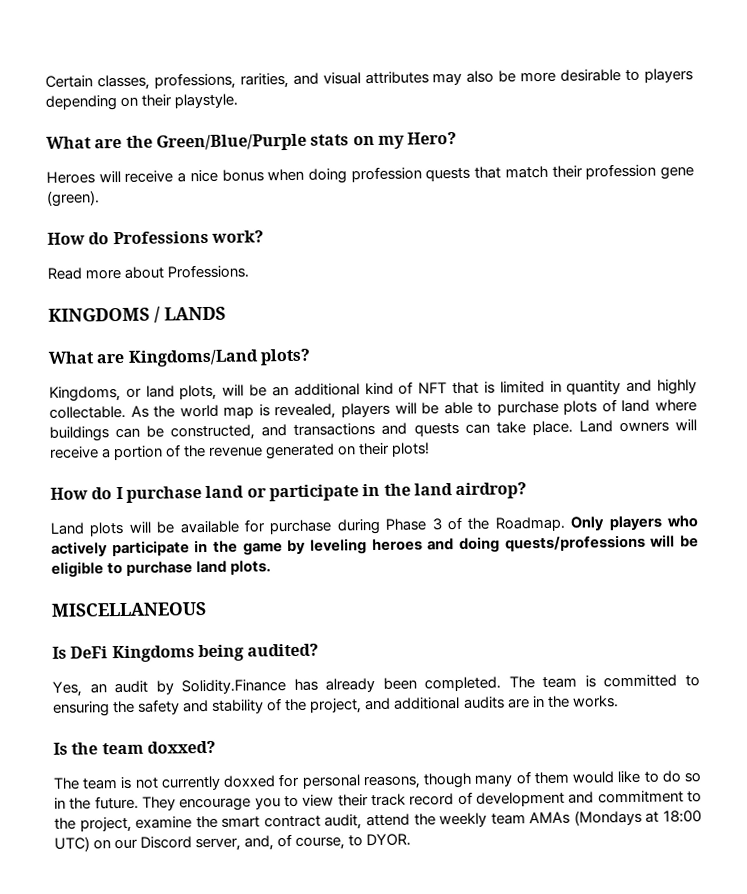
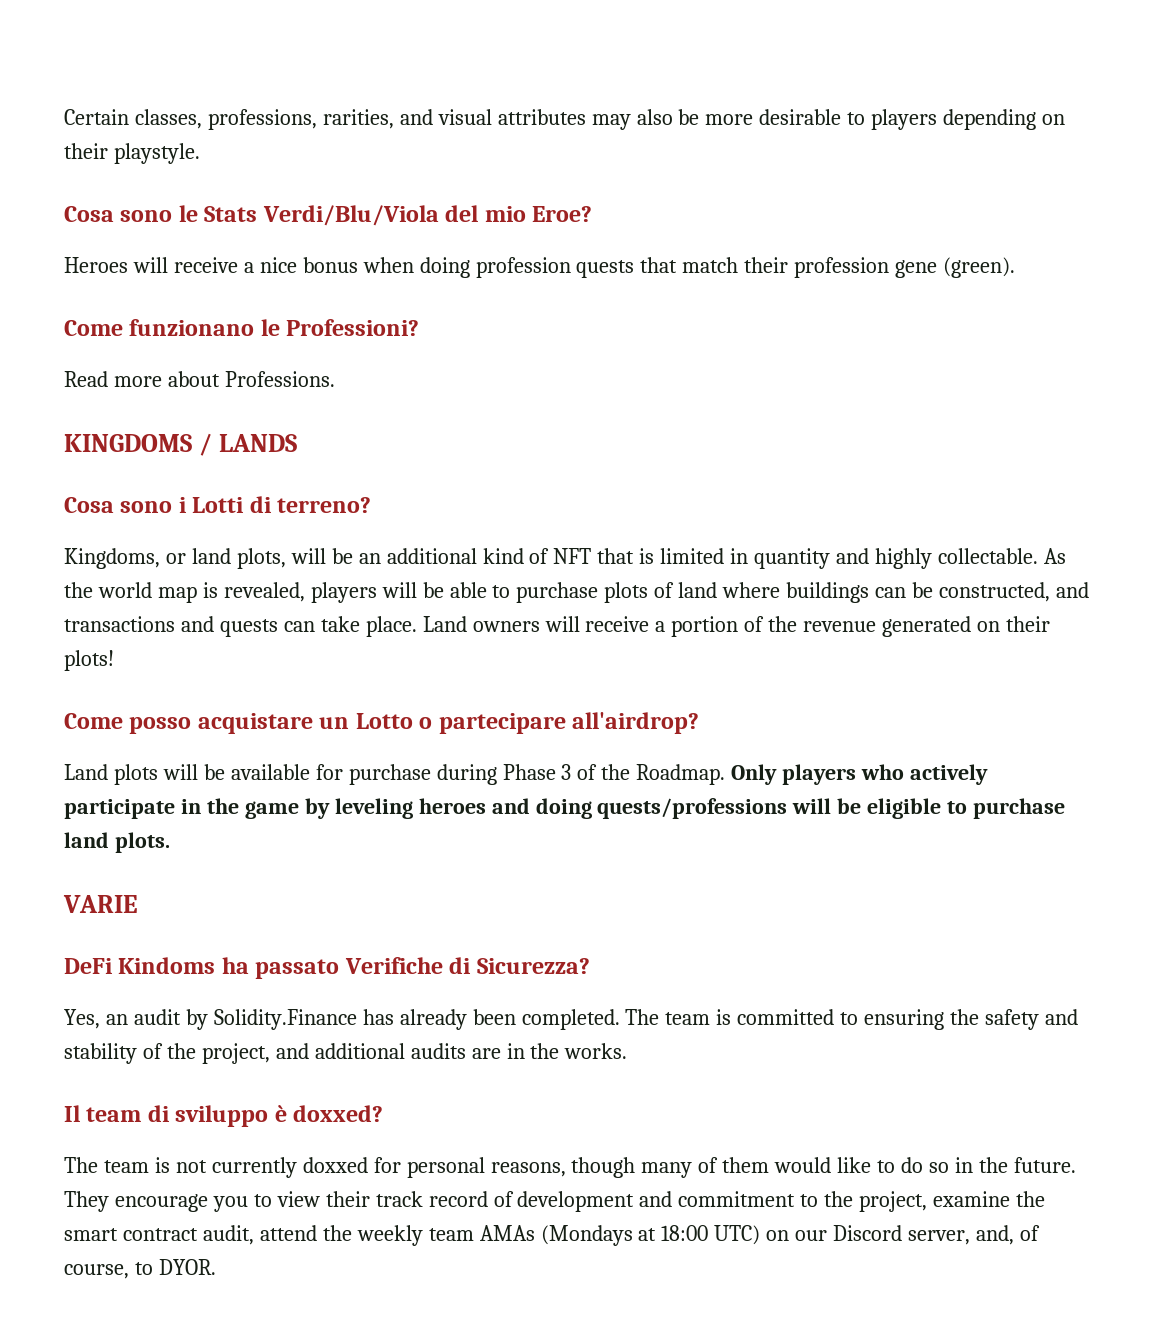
[46,131,458,152] What are the Green/Blue/Purple stats on my Hero? -> [64,205,593,226] Cosa sono le Stats Verdi/Blu/Viola del mio Eroe?
[47,230,264,245] How do Professions work? -> [64,319,420,336] Come funzionano le Professioni?
[48,348,311,367] What are Kingdoms/Land plots? -> [64,496,372,513] Cosa sono i Lotti di terreno?
[50,482,528,503] How do I purchase land or participate in the land airdrop? -> [64,712,700,734] Come posso acquistare un Lotto o partecipare all'airdrop?
[51,602,206,617] [52,643,320,663] MISCELLANEOUS // Is DeFi Kingdoms being audited? -> [63,895,138,913] [64,957,590,979] VARIE // DeFi Kindoms ha passato Verifiche di Sicurezza?
[53,742,144,755] Is the team -> [64,1105,287,1127] Il team di sviluppo è

